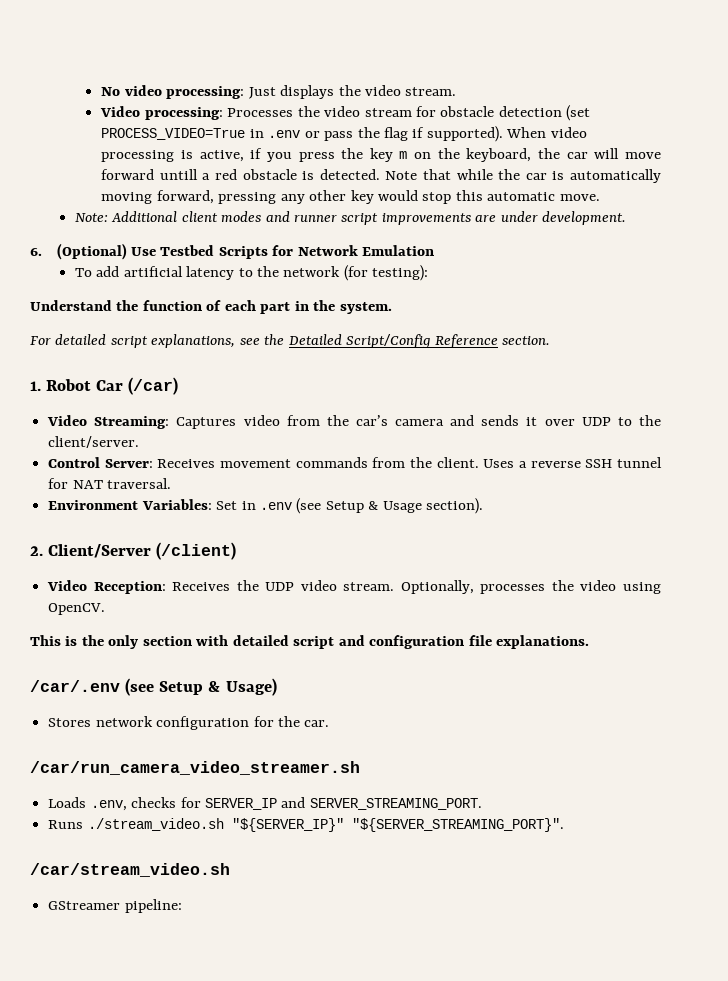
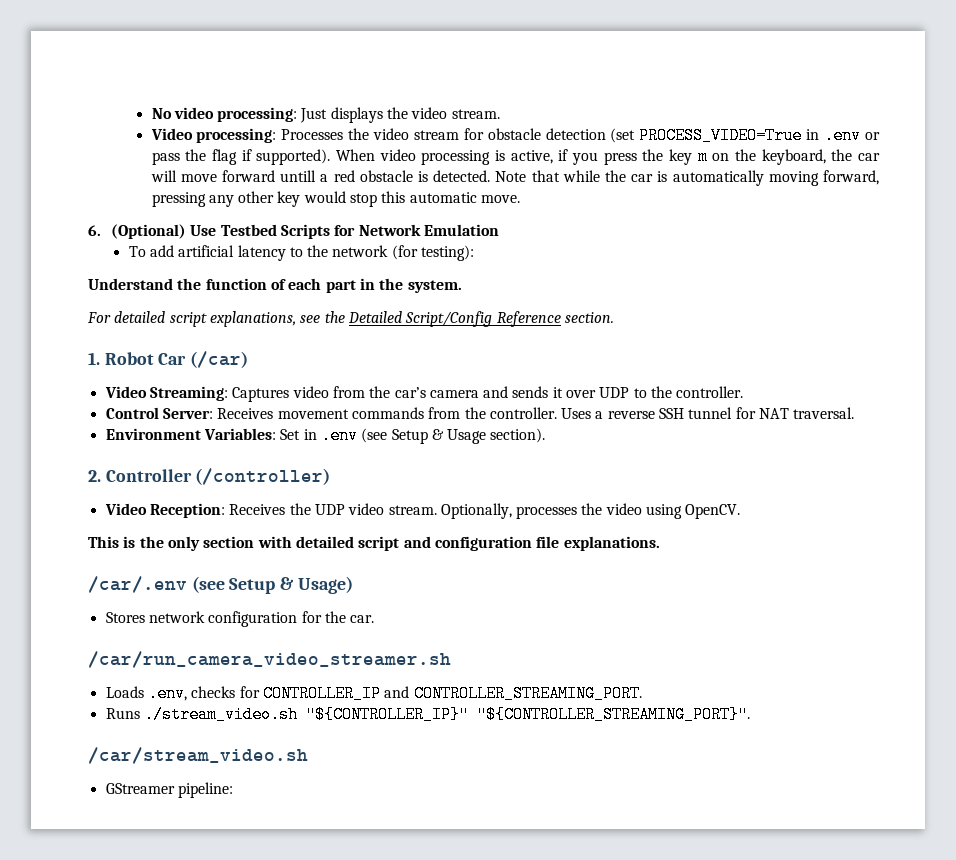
[74,211,627,225] // Note: Additional client modes and runner script improvements are under development. -> (521, 199) none
[48,436,140,448] client/server. -> [676,386,744,398] controller.
[436,457,479,468] client. -> [489,407,557,419] controller.
[48,542,237,560] Client/Server (/client) -> [105,468,331,485] Controller (/controller)
[204,797,482,810] SERVER_IP and SERVER_STREAMING_PORT. -> [262,685,642,702] CONTROLLER_IP and CONTROLLER_STREAMING_PORT.
[231,818,564,832] "${SERVER_IP}" "${SERVER_STREAMING_PORT}". -> [305,706,750,723] "${CONTROLLER_IP}" "${CONTROLLER_STREAMING_PORT}".

